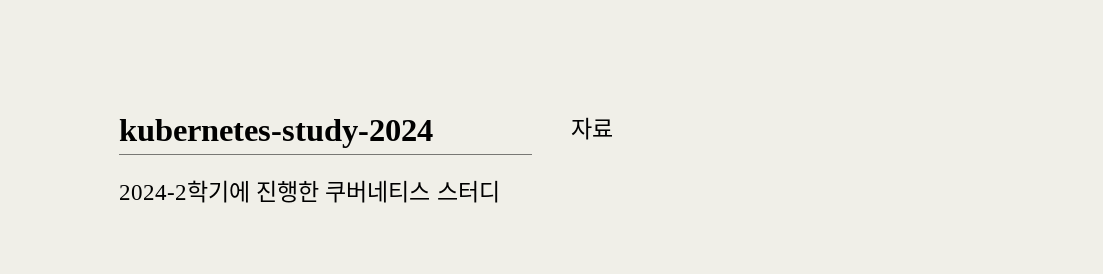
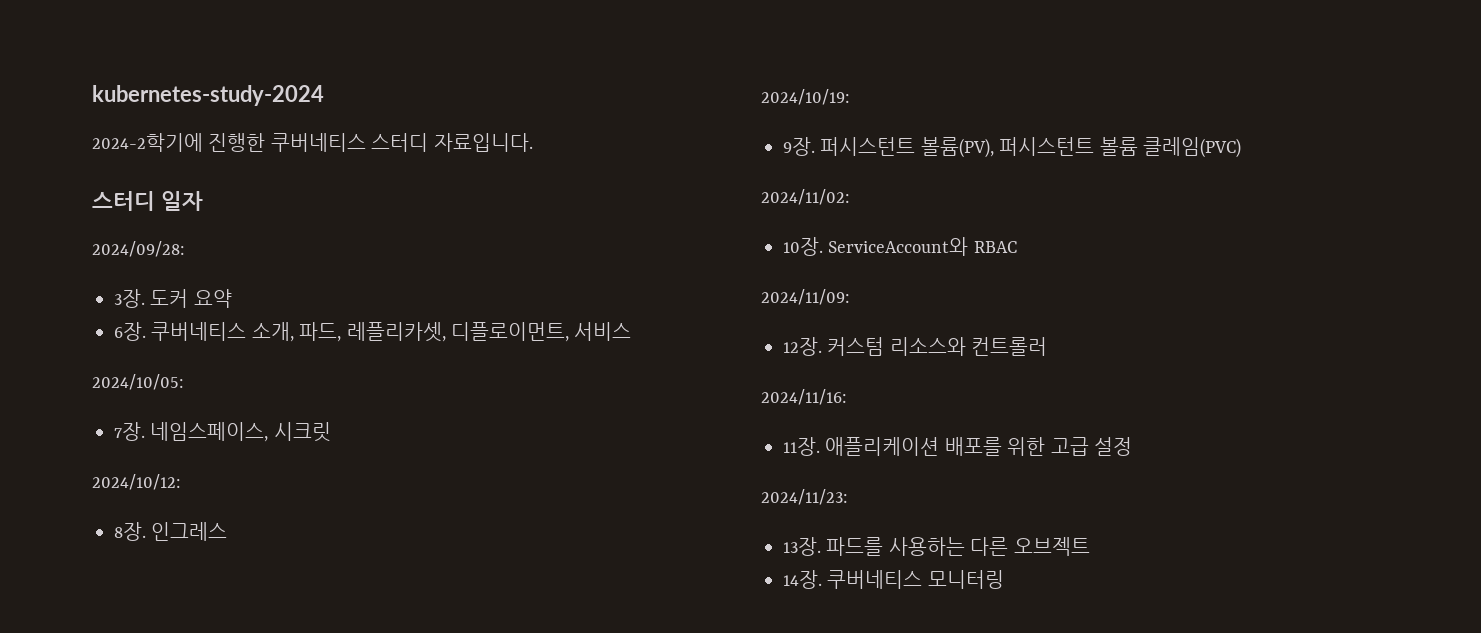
[571,117,613,140] 자료 -> [433,133,533,152] [92,191,203,211] [92,241,185,257] [114,289,232,308] [114,322,632,342] [92,374,184,390] [114,422,331,442] [92,474,181,490] [114,522,228,541] [761,89,850,105] [783,137,1241,158] [761,189,850,205] [783,237,1017,256] [761,289,850,305] [783,337,1048,356] [761,389,847,405] [783,437,1132,456] [761,489,848,505] [783,537,1090,556] [783,570,1004,589] 자료입니다. // 스터디 일자 // 2024/09/28: // 3장. 도커 요약 // 6장. 쿠버네티스 소개, 파드, 레플리카셋, 디플로이먼트, 서비스 // 2024/10/05: // 7장. 네임스페이스, 시크릿 // 2024/10/12: // 8장. 인그레스 // 2024/10/19: // 9장. 퍼시스턴트 볼륨(PV), 퍼시스턴트 볼륨 클레임(PVC) // 2024/11/02: // 10장. ServiceAccount와 RBAC // 2024/11/09: // 12장. 커스텀 리소스와 컨트롤러 // 2024/11/16: // 11장. 애플리케이션 배포를 위한 고급 설정 // 2024/11/23: // 13장. 파드를 사용하는 다른 오브젝트 // 14장. 쿠버네티스 모니터링

